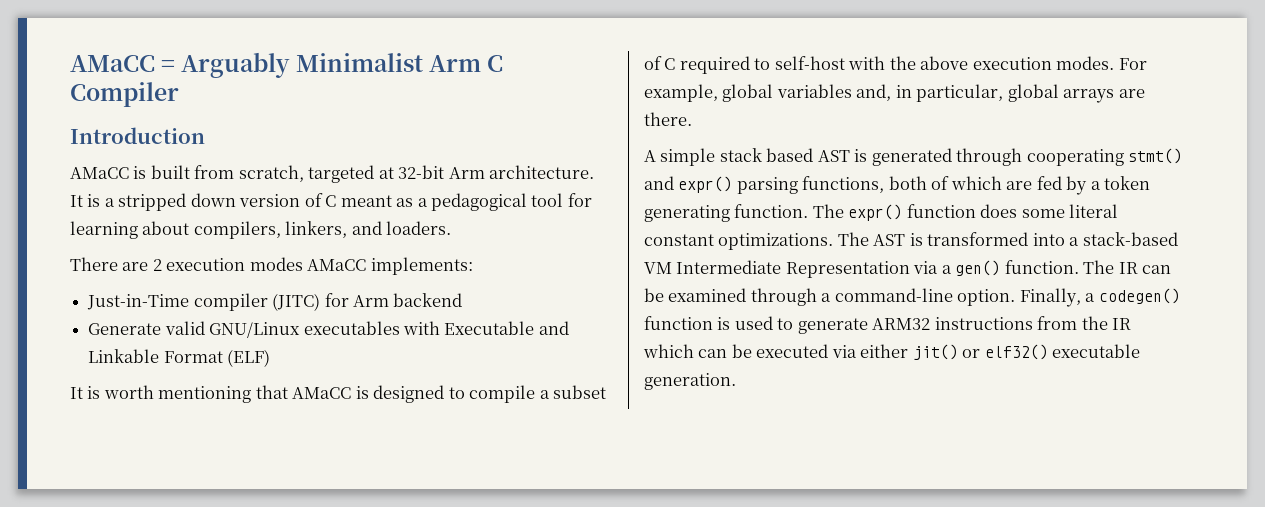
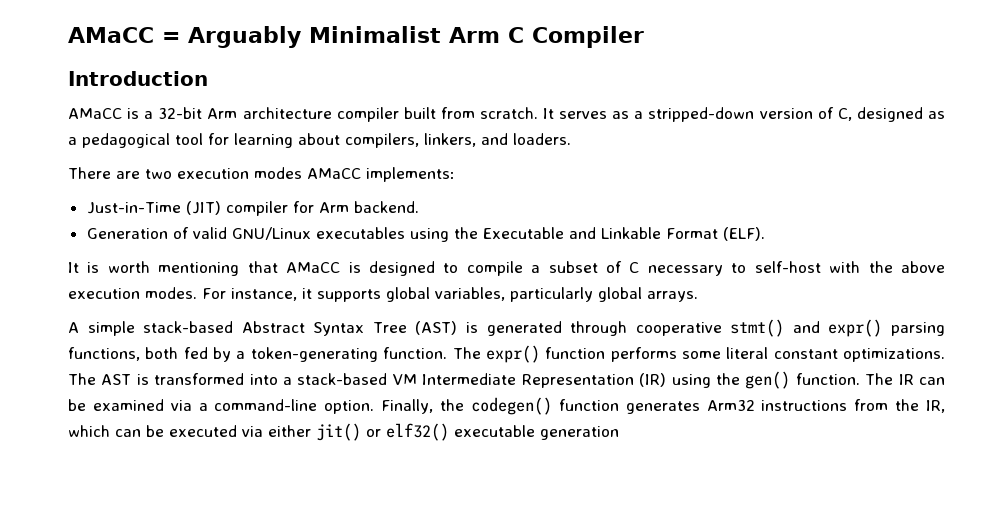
[150,165,595,183] [70,193,392,211] built from scratch, targeted at 32-bit Arm architecture. It is a stripped down version of C meant -> [144,107,923,122] a 32-bit Arm architecture compiler built from scratch. It serves as a stripped-down version of C, designed
[152,259,162,271] 2 -> [145,169,172,179] two
[193,293,463,311] [88,323,162,335] compiler (JITC) for Arm backend // Generate -> [185,201,419,216] [86,227,189,239] (JIT) compiler for Arm backend. // Generation of
[402,321,440,335] with -> [409,227,478,242] using the
[227,349,271,367] (ELF) -> [722,227,765,241] (ELF).
[679,56,750,74] required -> [647,265,723,276] necessary
[644,84,1145,103] [644,112,692,126] [644,148,850,166] example, global variables and, in particular, global arrays are there. // A simple stack based AST -> [231,287,698,302] [68,321,458,336] instance, it supports global variables, particularly global arrays. // A simple stack-based Abstract Syntax Tree (AST)
[1026,149,1124,166] cooperating -> [635,322,722,336] cooperative
[931,176,1033,190] of which are -> (179, 353) none
[1104,176,1151,190] [644,205,730,222] token generating -> [250,347,378,362] token-generating
[980,204,1018,218] does -> [610,347,677,362] performs
[913,261,952,274] via a -> [639,373,740,388] (IR) using the
[750,288,817,306] through -> [170,400,192,411] via
[1085,293,1096,302] a -> [440,399,465,411] the
[717,316,931,334] is used to generate ARM32 -> [625,400,755,414] generates Arm32
[1112,318,1132,330] IR -> [926,400,946,413] IR,
[644,373,736,390] generation. -> [540,426,619,440] generation

